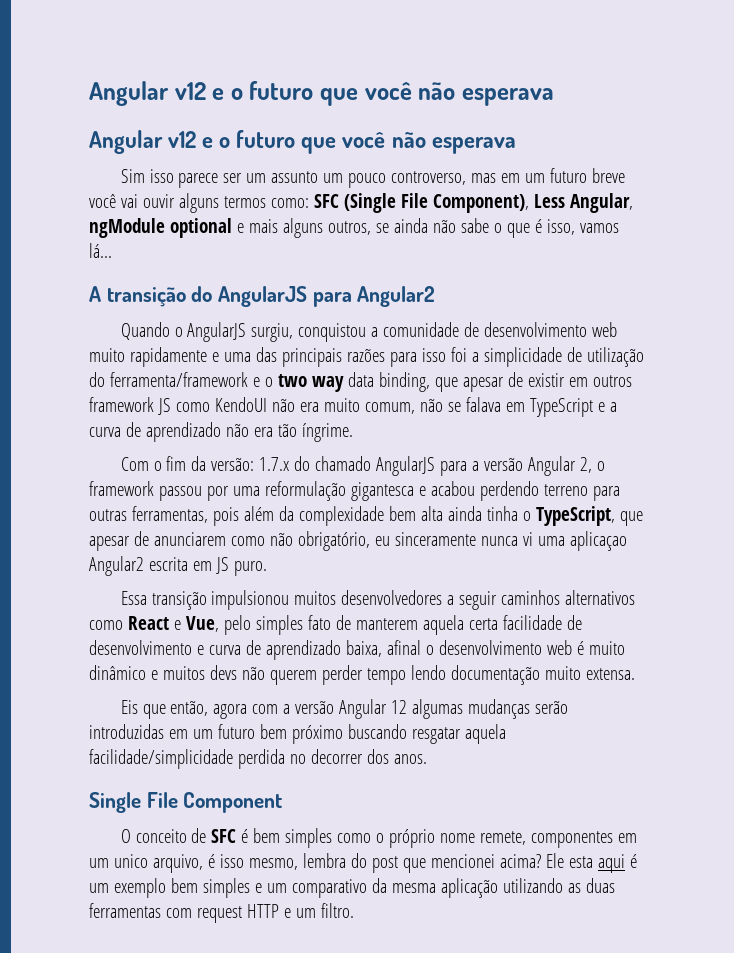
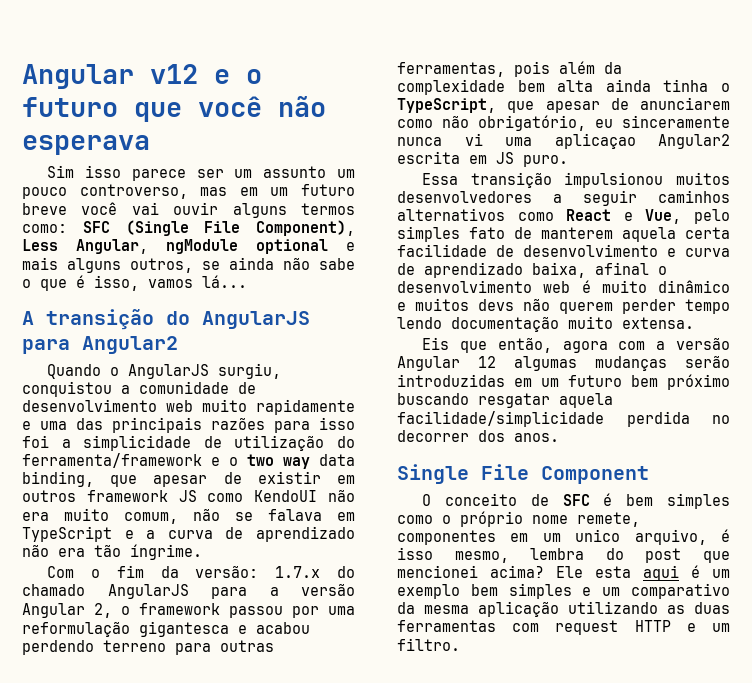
[89,81,554,106] [89,130,516,154] Angular v12 e o futuro que você não esperava // Angular v12 e o futuro que você não esperava -> [22,64,262,89] [22,96,326,122] [22,135,150,155] Angular v12 e o futuro que você não esperava

